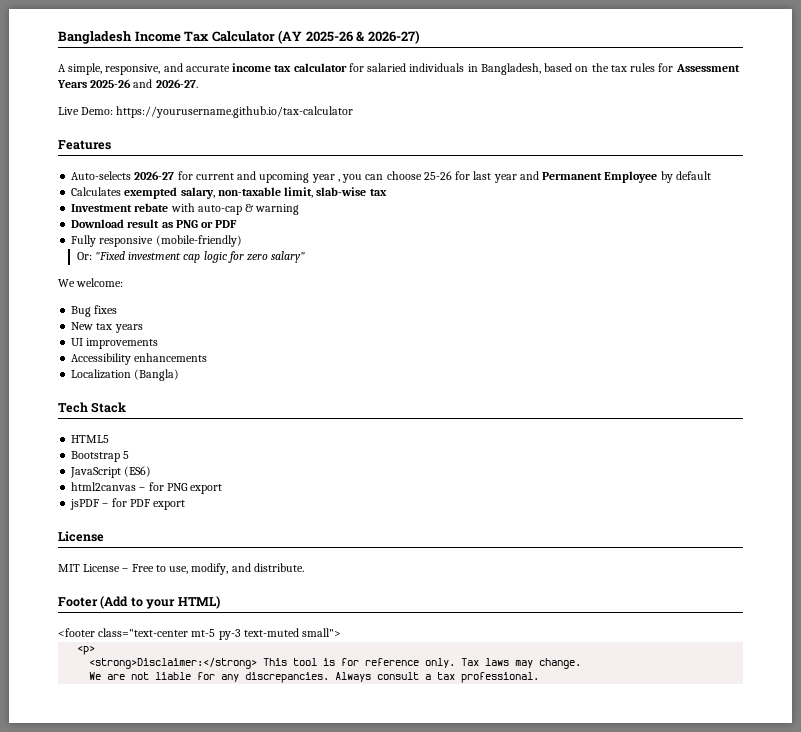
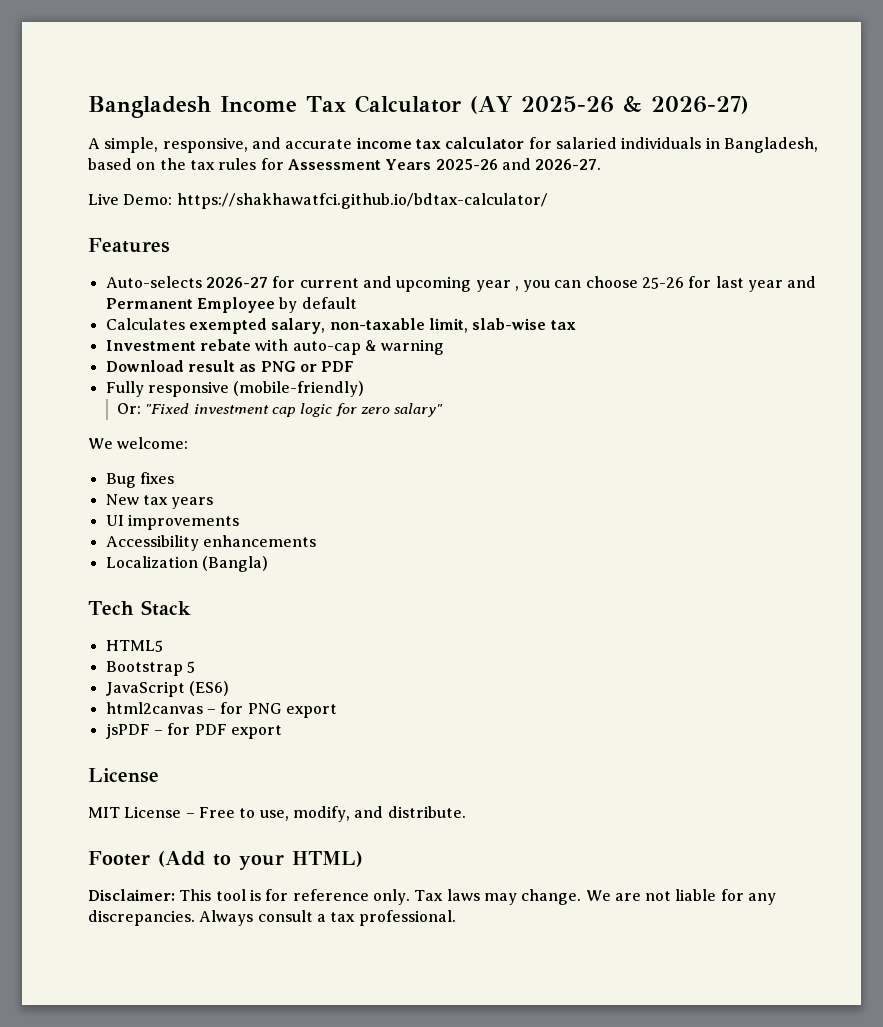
[116,106,354,118] https://yourusername.github.io/tax-calculator -> [176,193,548,209] https://shakhawatfci.github.io/bdtax-calculator/
[58,628,342,640] [77,645,96,655] [89,658,258,669] <footer class="text-center mt-5 py-3 text-muted small"> // <p> // <strong>Disclaimer:</strong> -> [88,889,175,901] Disclaimer:
(582, 663) // -> (582, 897) none

